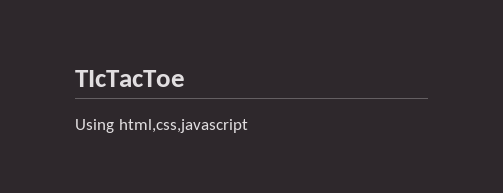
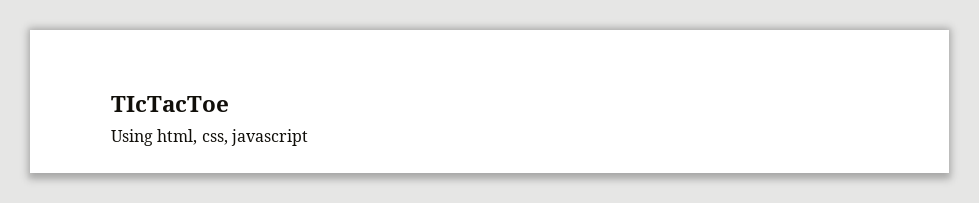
[118,119,248,133] html,css,javascript -> [157,129,308,146] html, css, javascript

